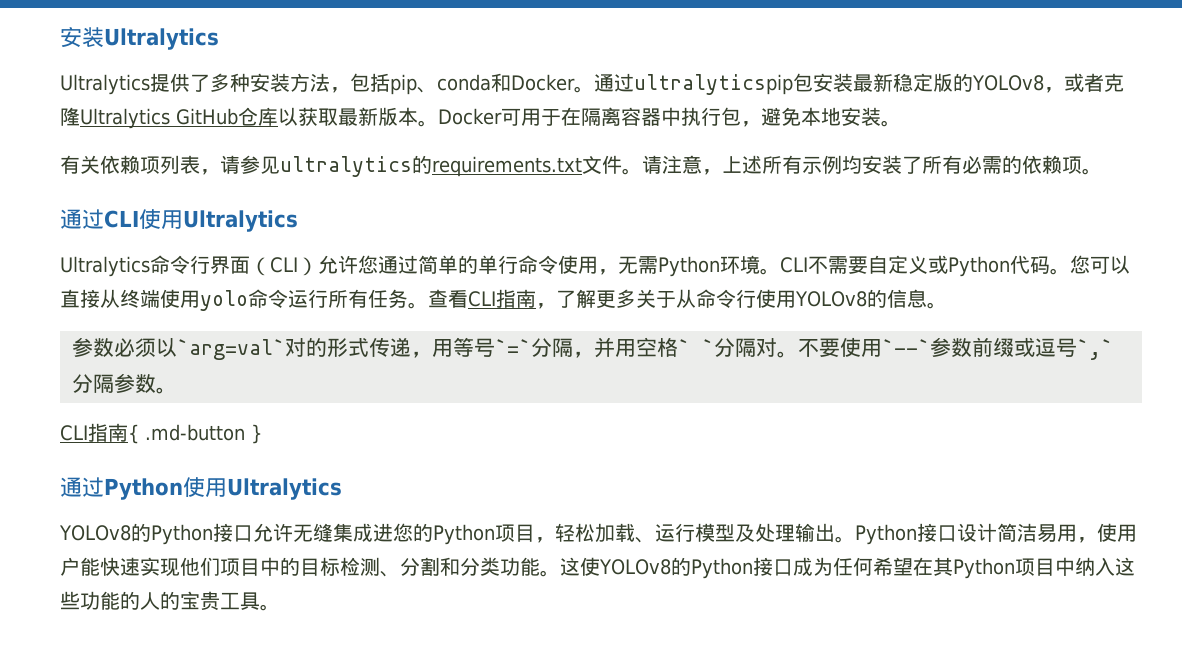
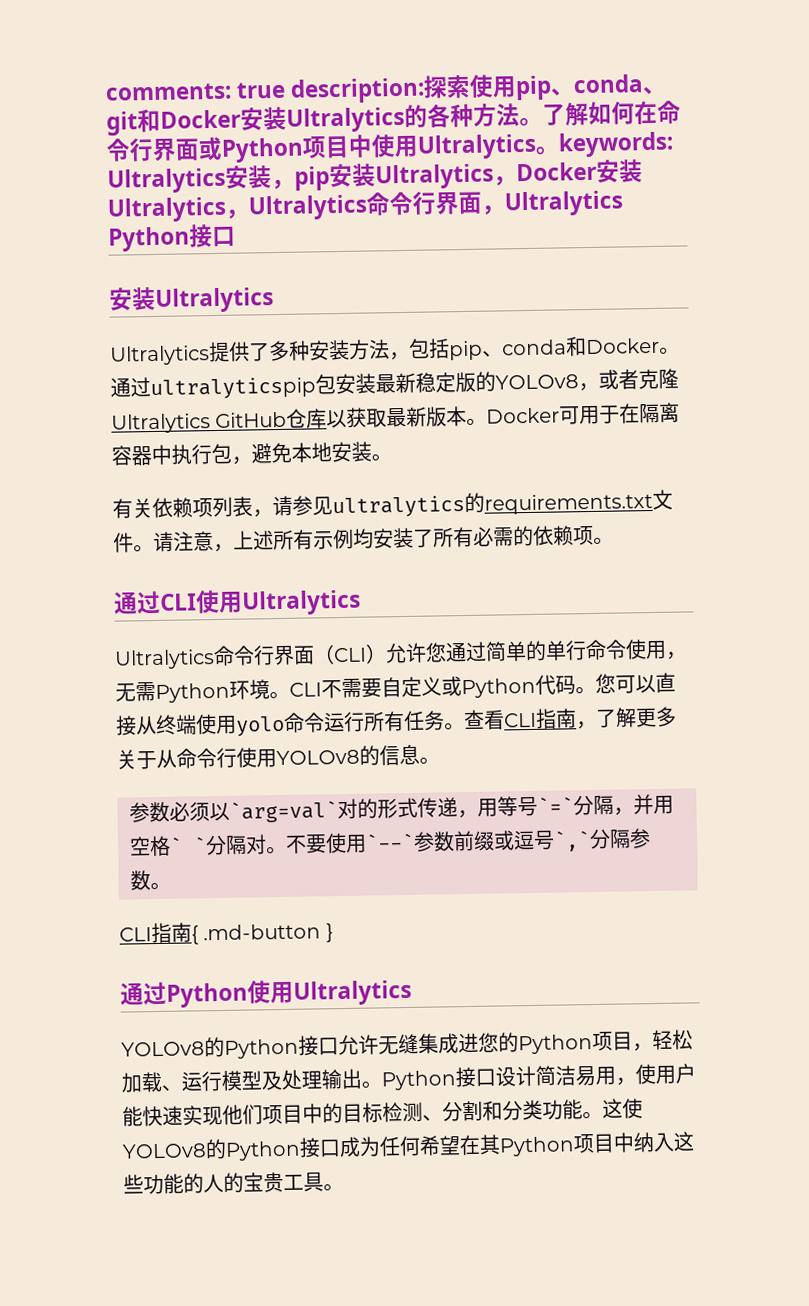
(60, 37) none -> [105,74,668,104] [106,100,681,136] [106,131,674,163] [107,159,643,194] [107,190,623,223] [108,224,236,252] comments: true description:探索使用pip、conda、git和Docker安装Ultralytics的各种方法。了解如何在命令行界面或Python项目中使用Ultralytics。keywords: Ultralytics安装，pip安装Ultralytics，Docker安装Ultralytics，Ultralytics命令行界面，Ultralytics Python接口 //

